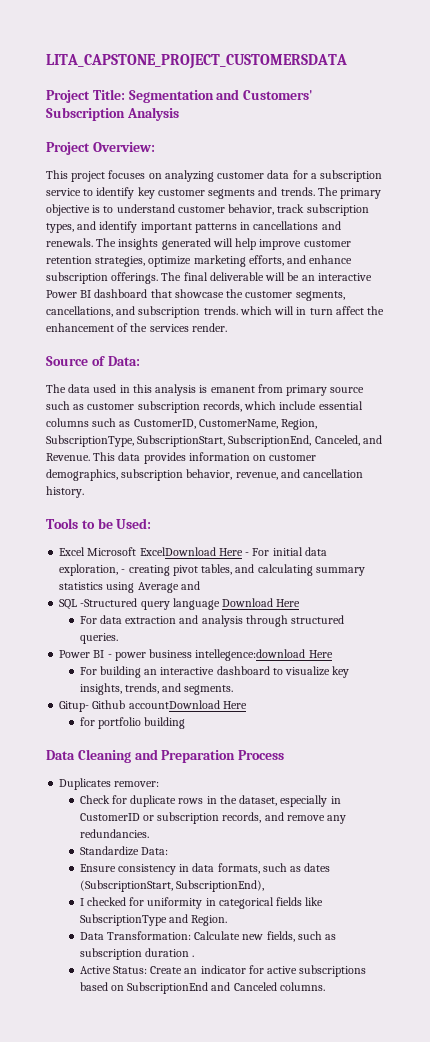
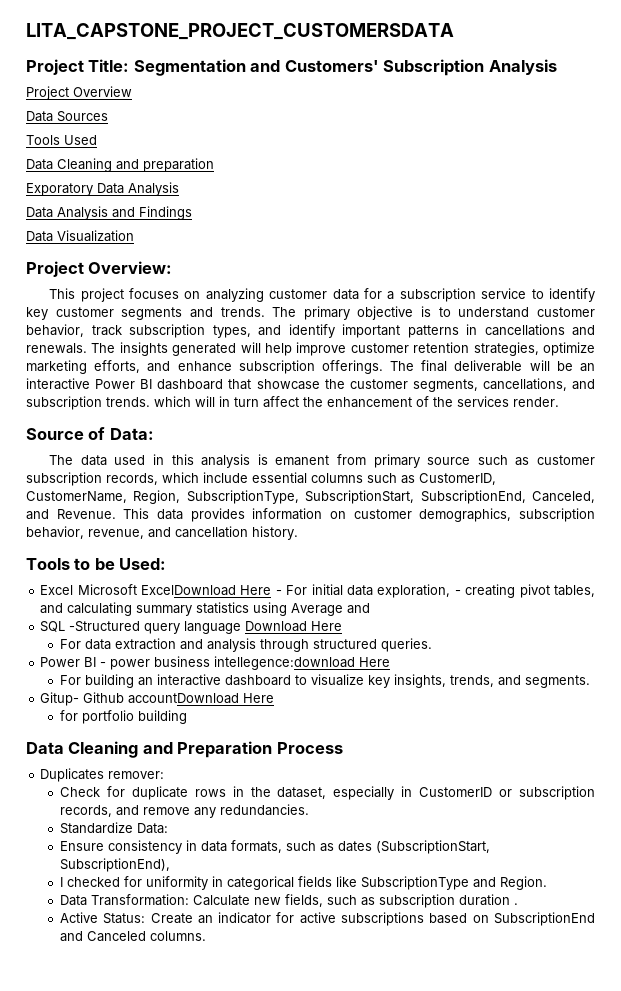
(179, 114) none -> [26,86,132,100] [26,111,108,122] [26,135,97,145] [26,158,214,172] [26,182,179,196] [26,206,192,220] [26,230,134,242] // Project Overview // Data Sources // Tools Used // Data Cleaning and preparation // Exporatory Data Analysis // Data Analysis and Findings // Data Visualization

